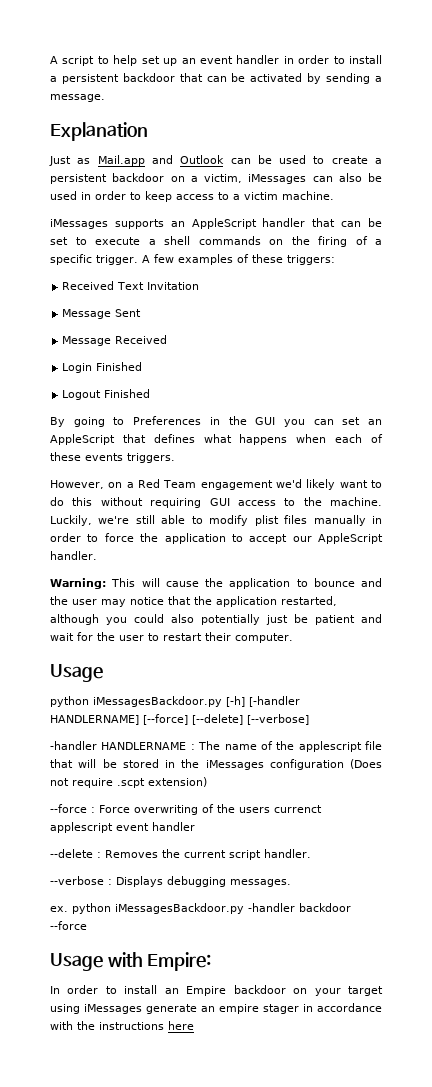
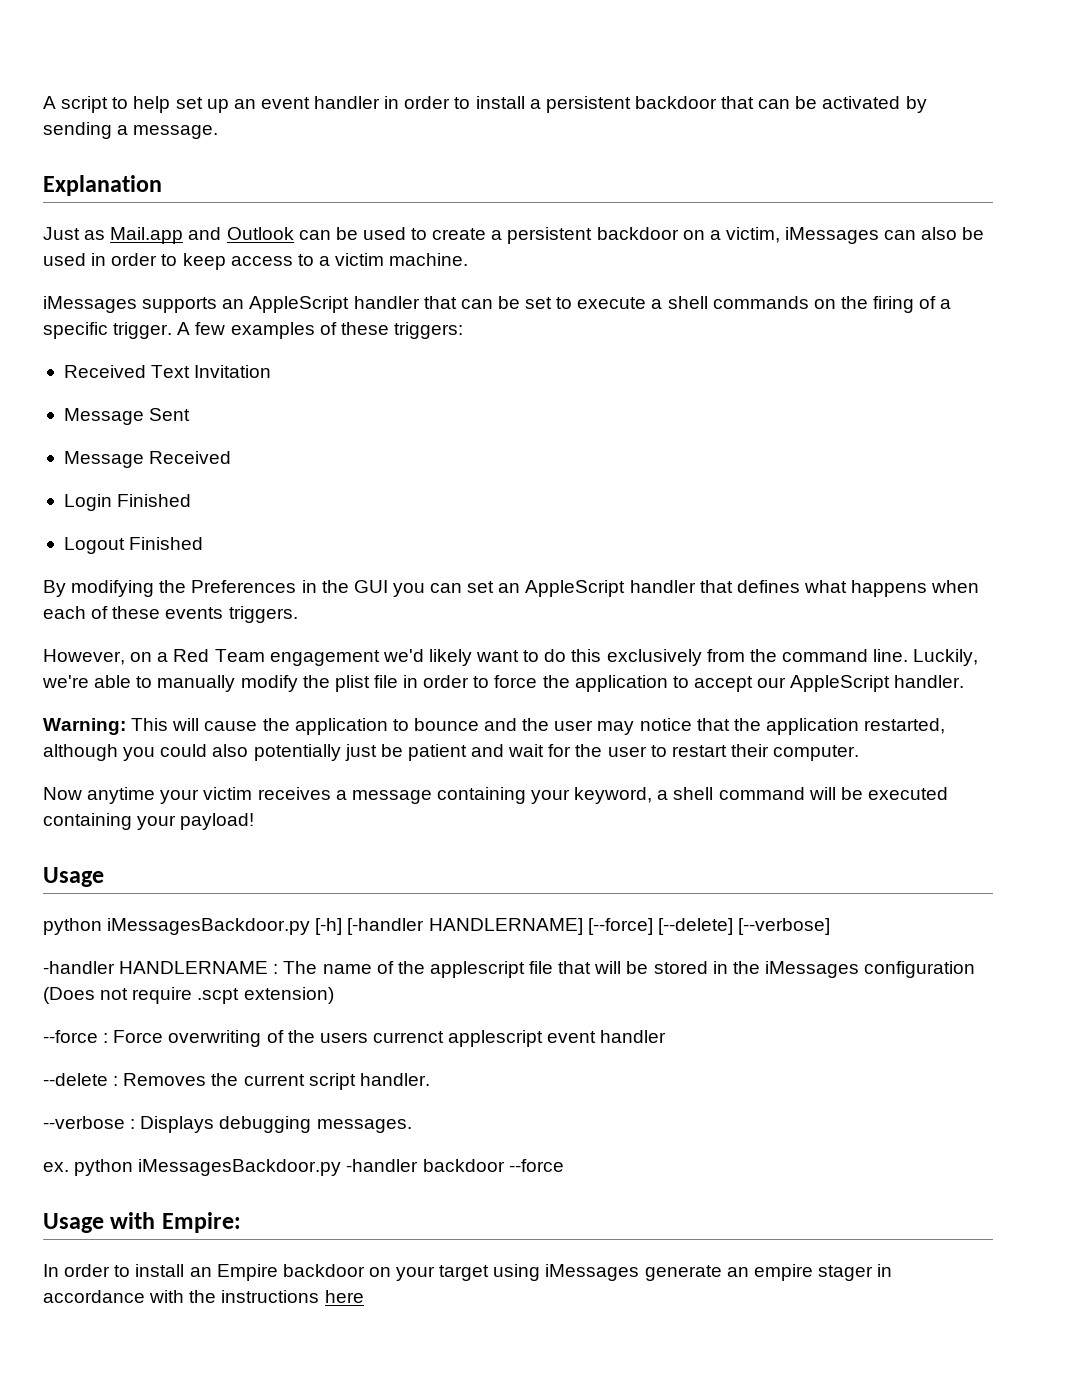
[73,417,125,427] going to -> [71,580,187,597] modifying the
(115, 439) none -> [629,580,696,593] handler
[100,497,382,508] without requiring GUI access to the machine. -> [606,649,909,666] exclusively from the command line.
[135,515,155,524] still -> (89, 681) none
[209,515,366,526] modify plist files manually -> [157,675,398,692] manually modify the plist file
(293, 638) none -> [43,787,948,804] [43,813,255,830] // Now anytime your victim receives a message containing your keyword, a shell command will be executed containing your payload!

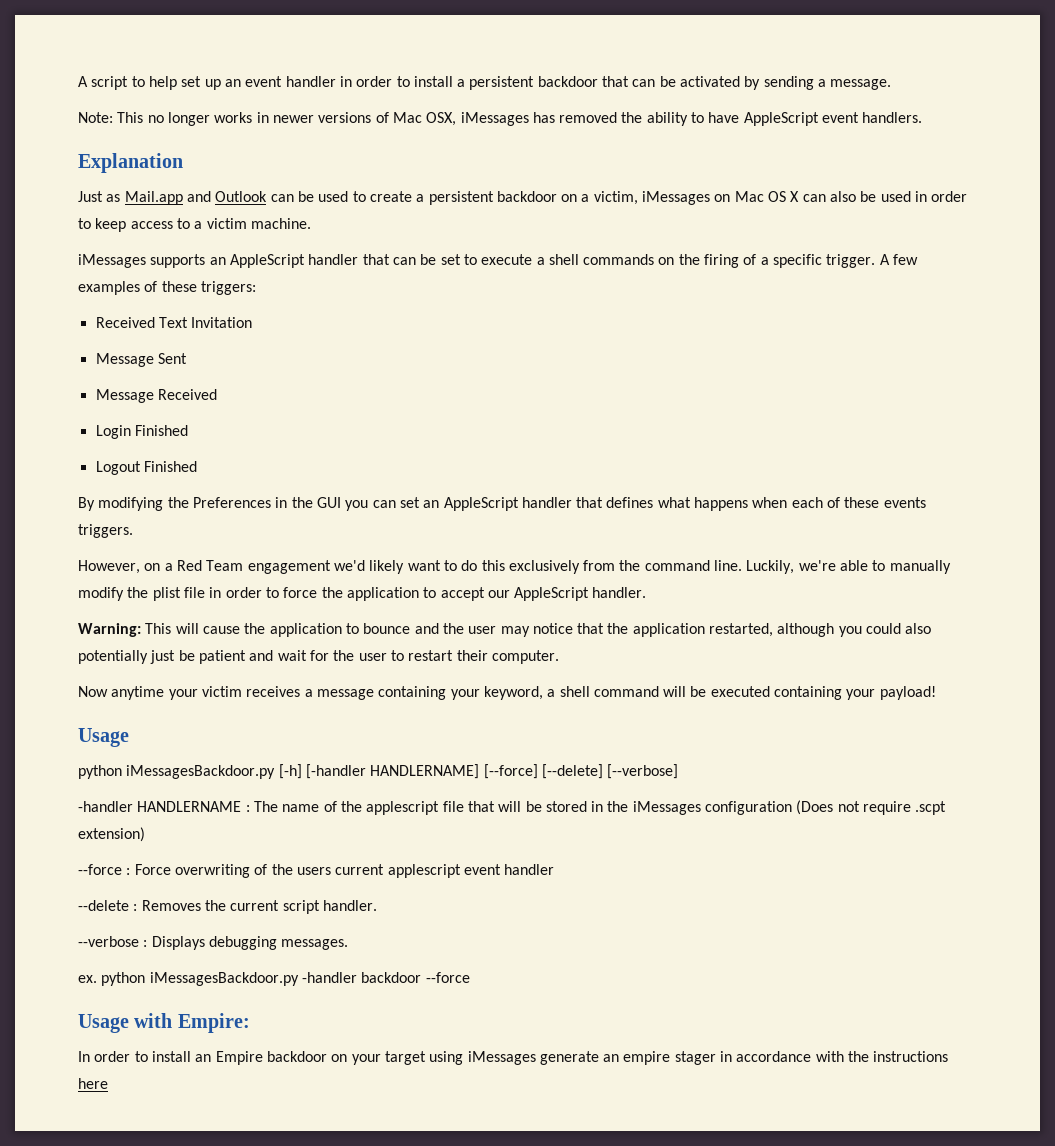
(219, 132) none -> [78,112,923,126] // Note: This no longer works in newer versions of Mac OSX, iMessages has removed the ability to have AppleScript event handlers.
(880, 235) none -> [714,191,800,202] on Mac OS X
[372,1031,444,1043] currenct -> [335,864,385,875] current

